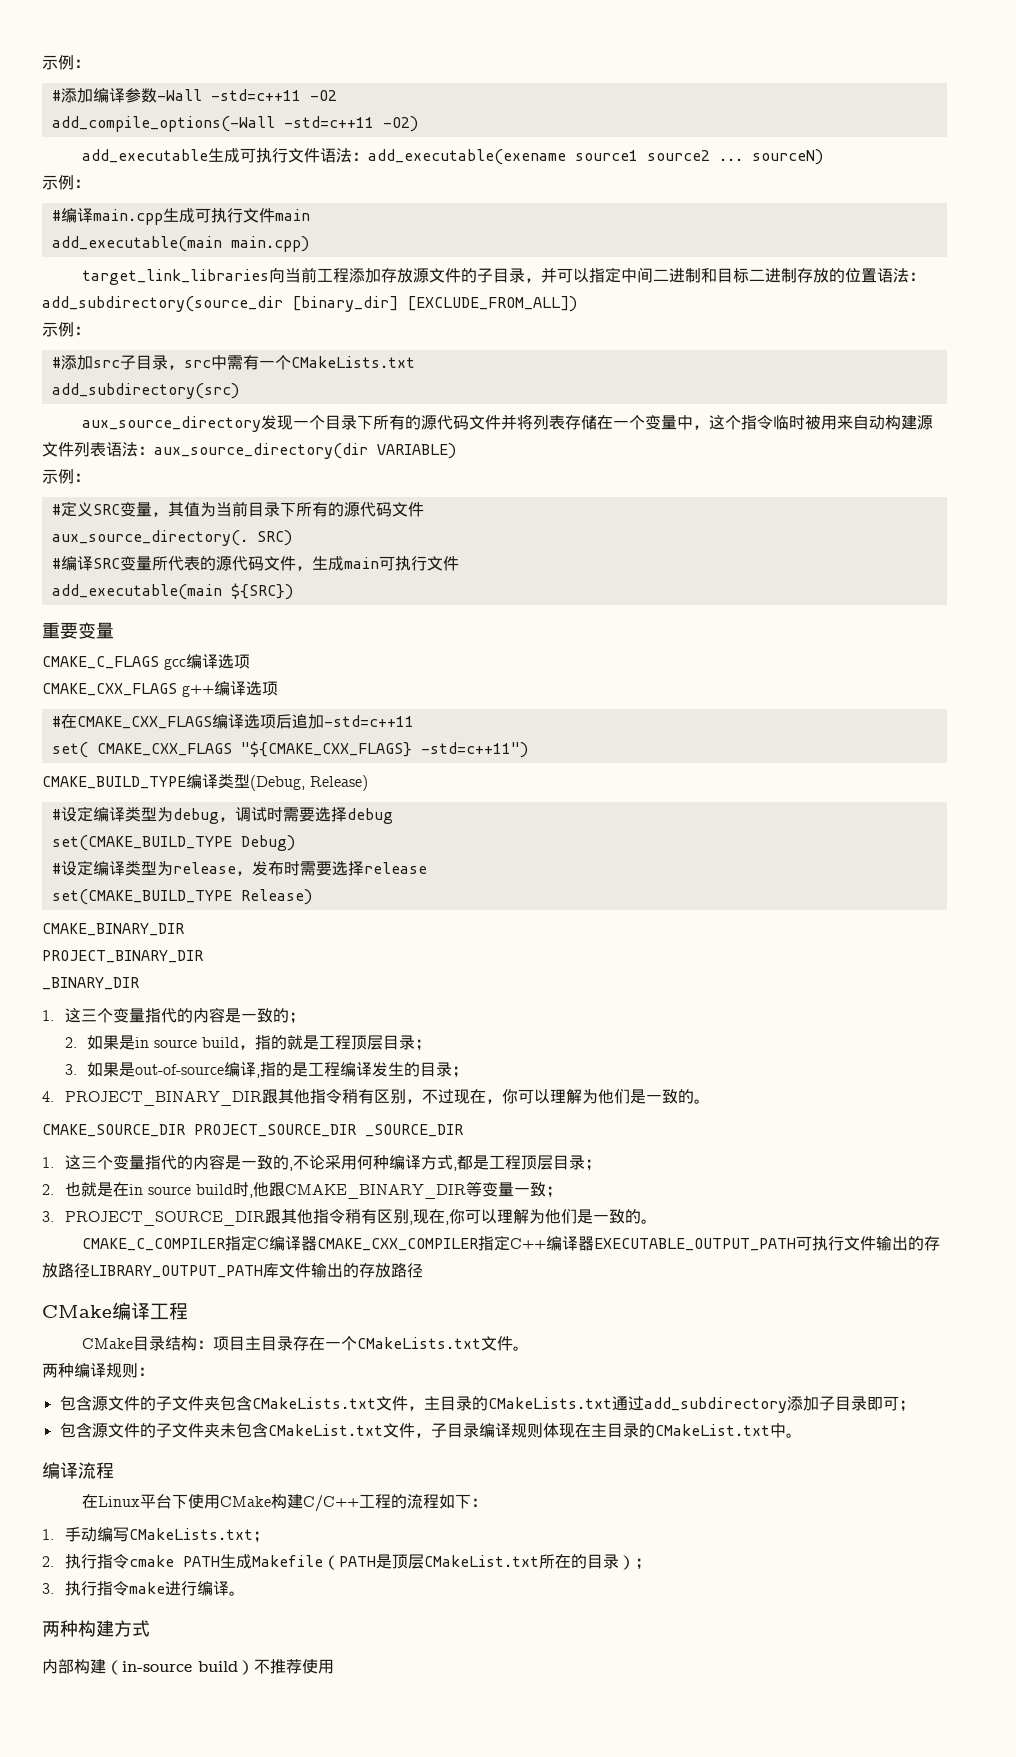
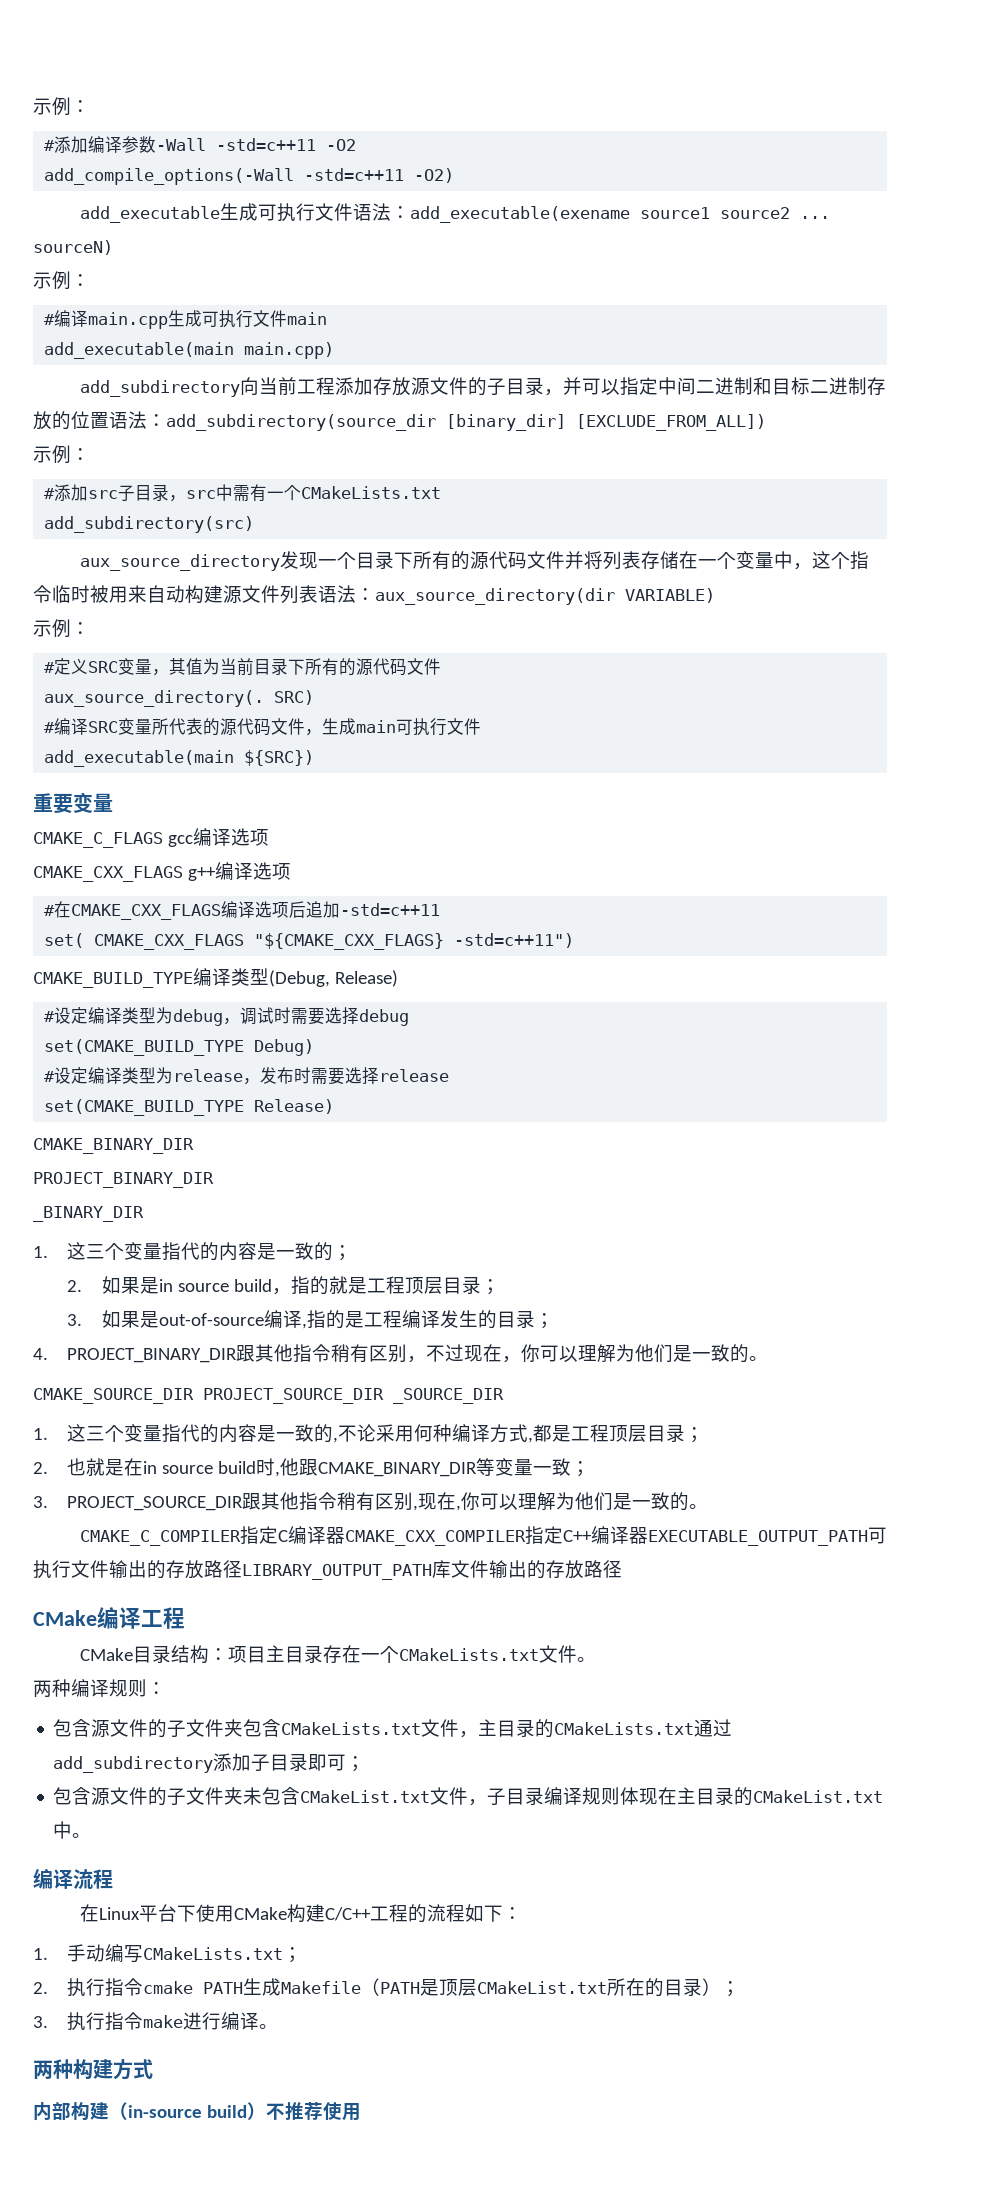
[81,269,269,285] target_link_libraries -> [79,380,240,397] add_subdirectory

